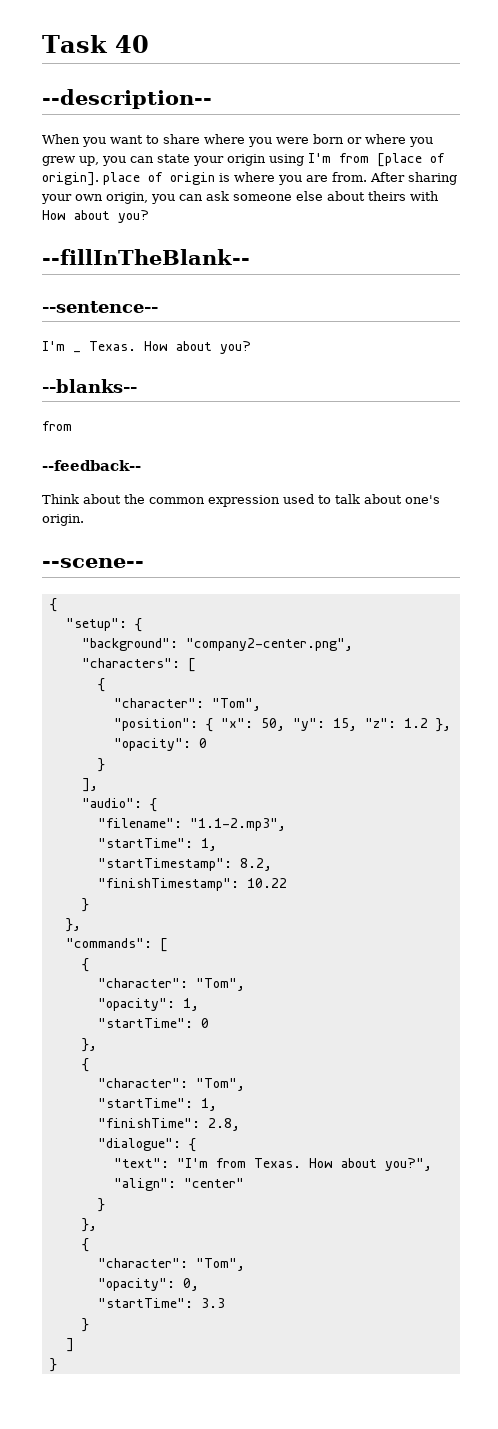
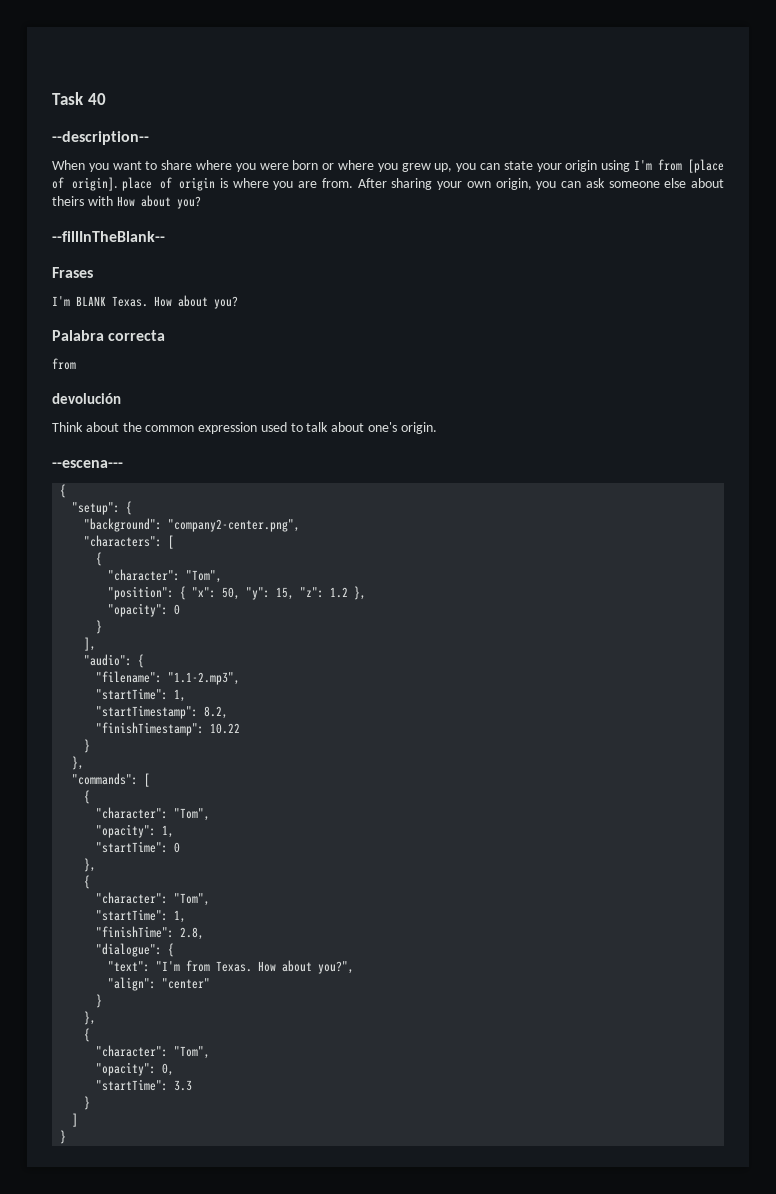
[42,301,158,313] [42,341,65,351] [73,351,81,353] --sentence-- // I'm _ -> [52,267,93,278] [52,296,106,306] Frases // I'm BLANK
[42,379,137,393] --blanks-- -> [52,330,166,341] Palabra correcta
[42,460,141,471] --feedback-- -> [52,393,121,404] devolución
[42,558,144,568] --scene-- -> [52,460,123,468] --escena---

